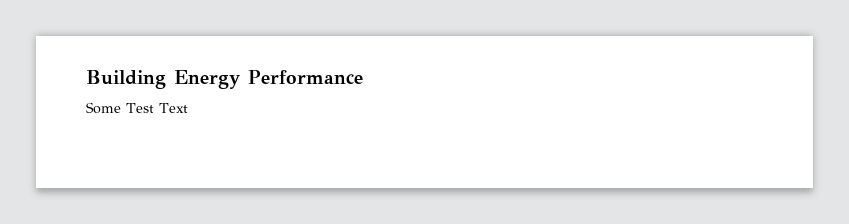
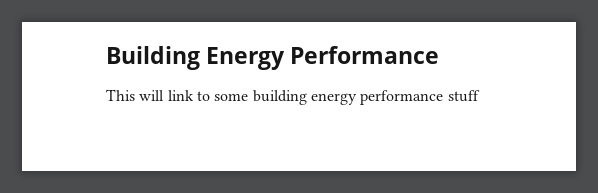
[86,102,188,114] Some Test Text -> [106,89,480,105] This will link to some building energy performance stuff

